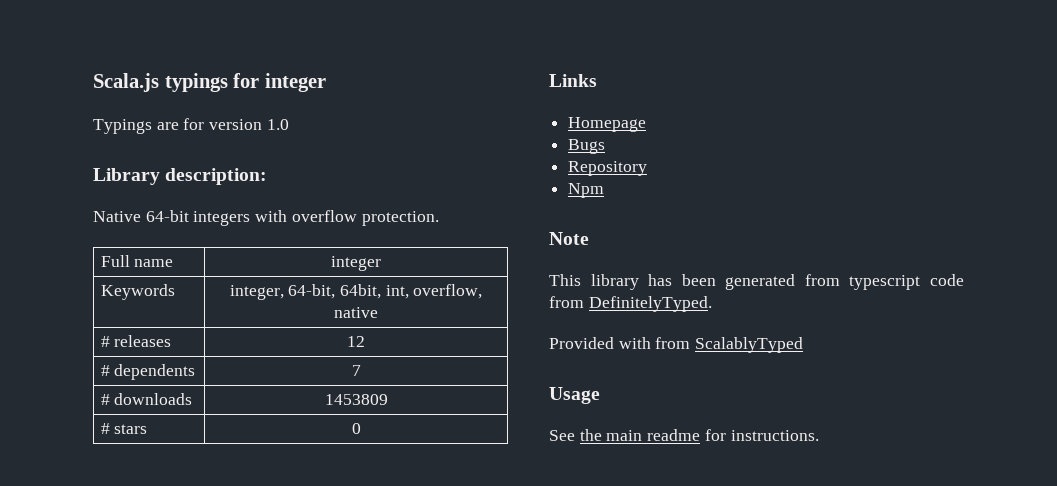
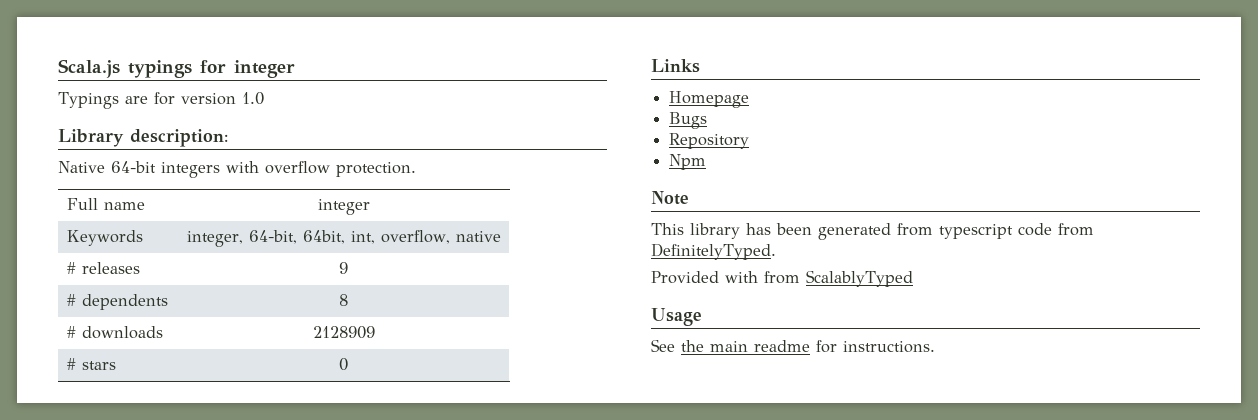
[347,336,365,347] 12 -> [339,262,348,274] 9
[351,365,361,376] 7 -> [339,294,348,306] 8
[324,394,388,405] 1453809 -> [312,326,375,339] 2128909

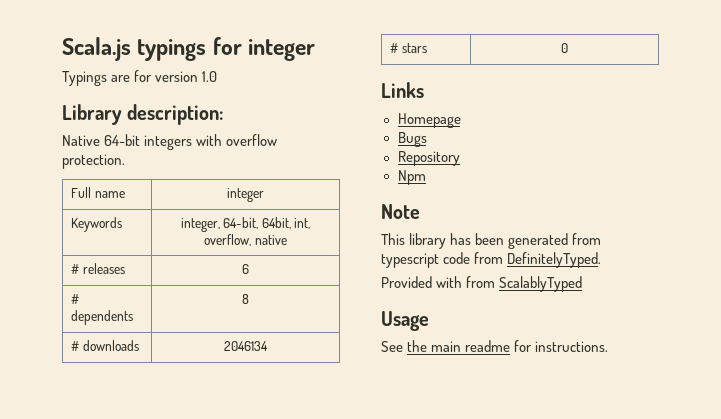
[339,262,348,274] 9 -> [242,264,249,274] 6
[312,326,375,339] 2128909 -> [224,341,268,351] 2046134

